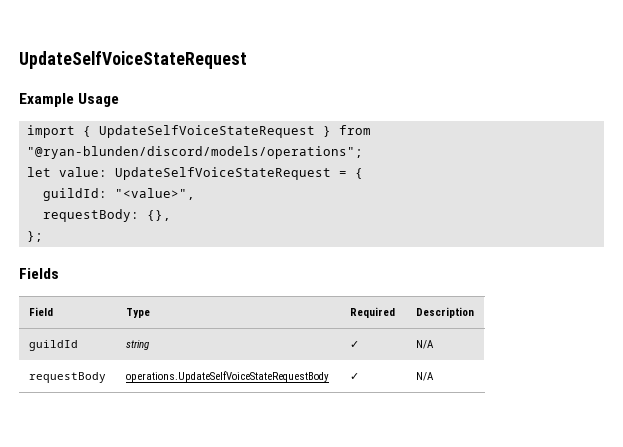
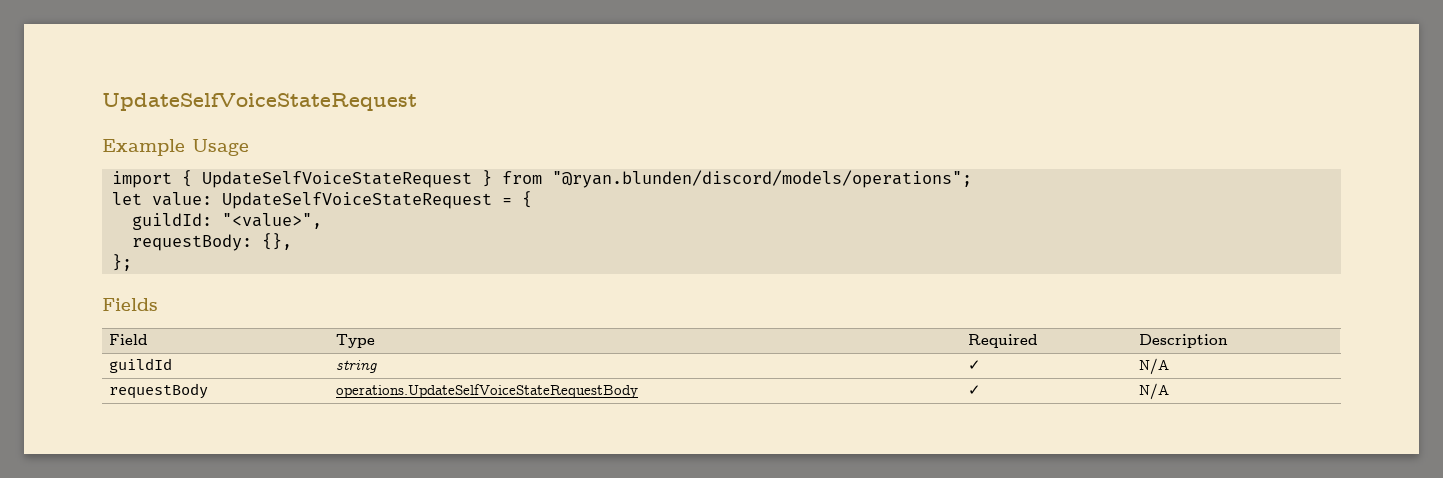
[26,146,363,159] "@ryan-blunden/discord/models/operations"; -> [551,170,972,188] "@ryan.blunden/discord/models/operations";

